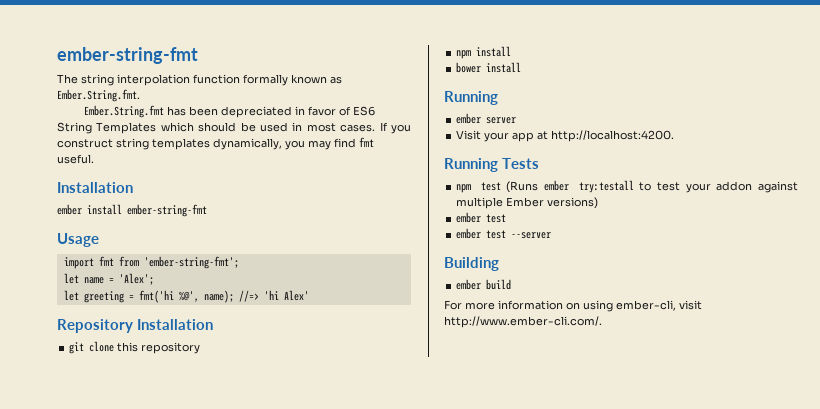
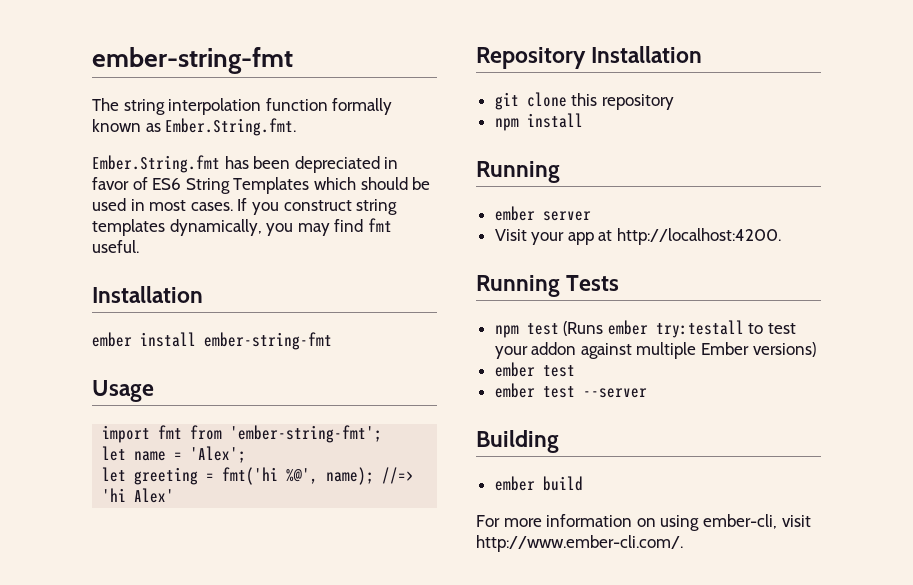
[456,62,522,73] // bower install -> (583, 120) none

